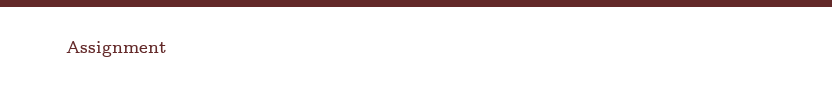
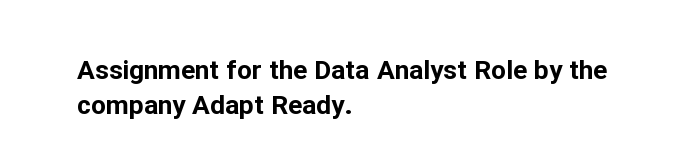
(167, 49) none -> [226,60,608,84] [77,95,354,119] for the Data Analyst Role by the company Adapt Ready.

